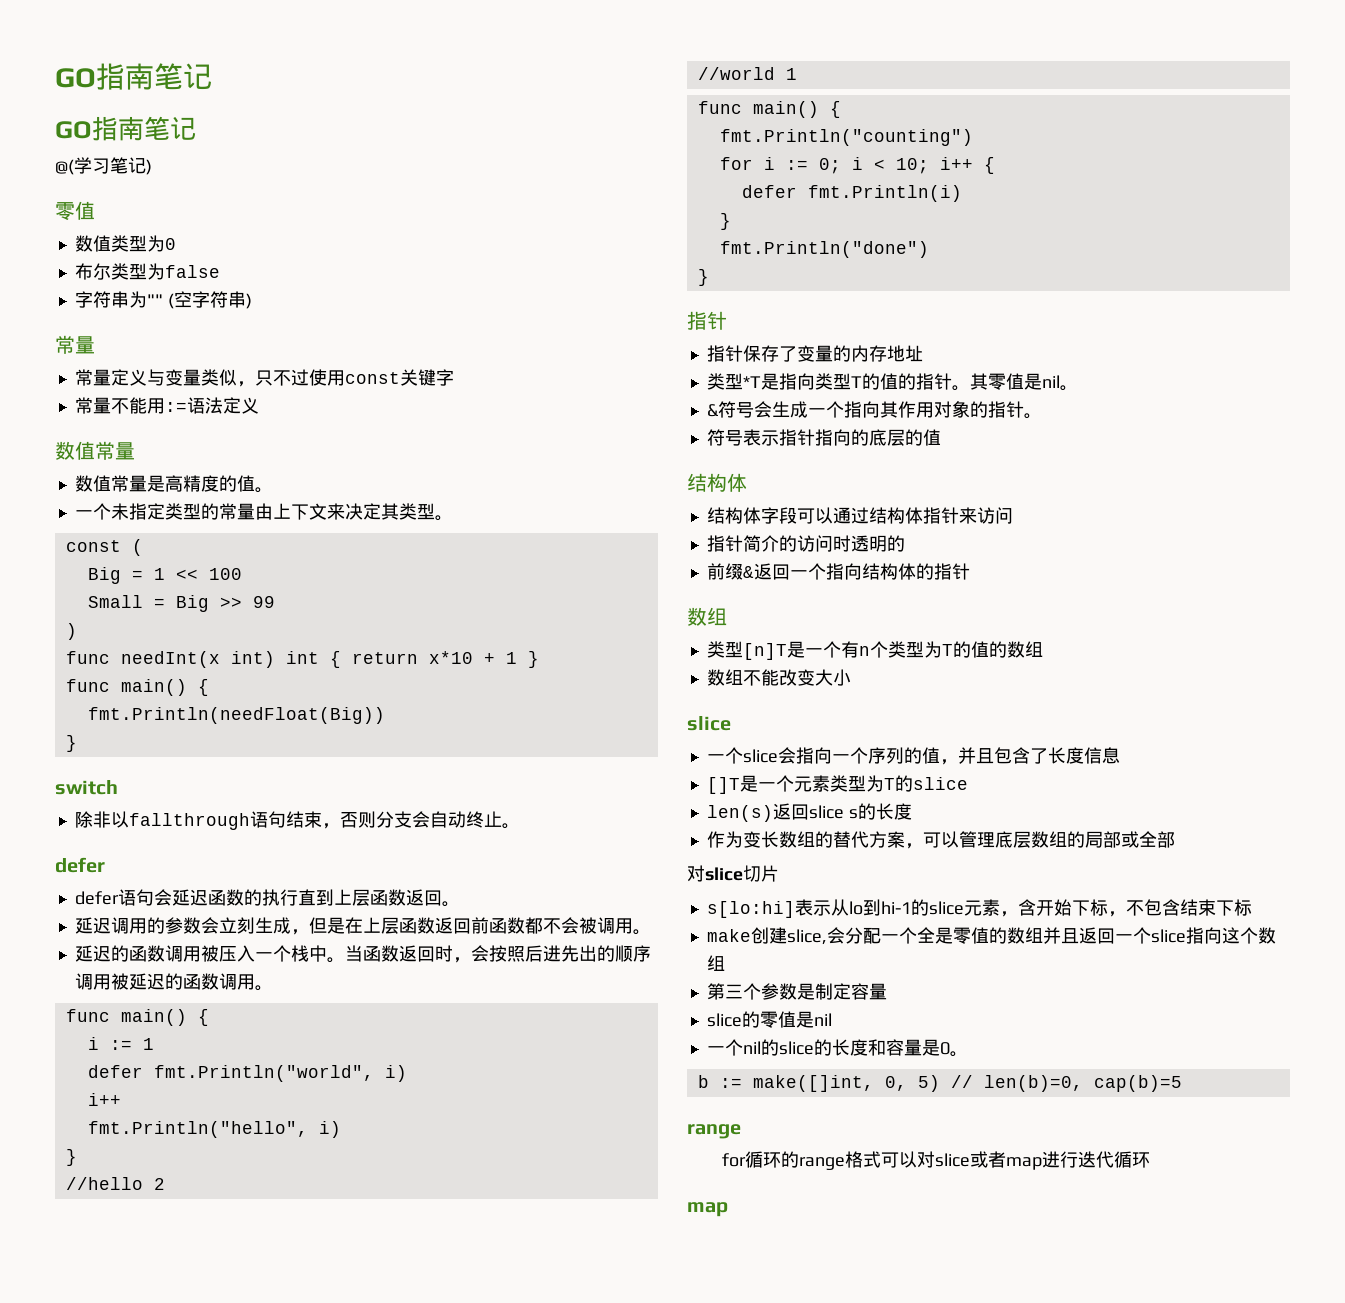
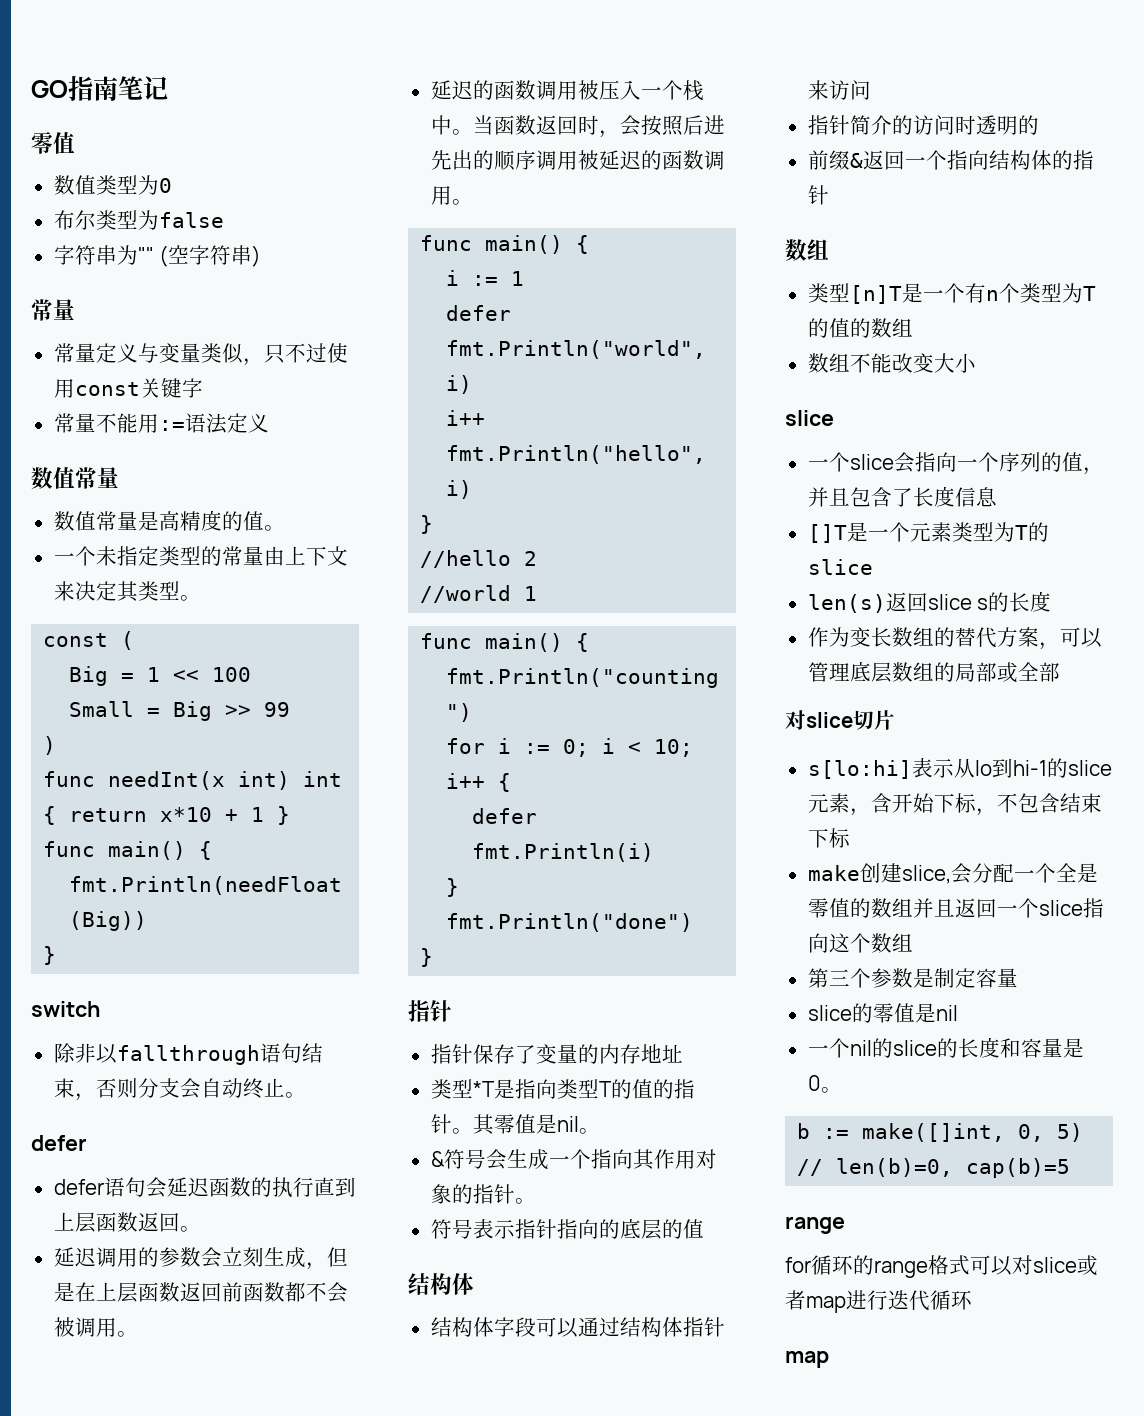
[55,63,212,90] [55,116,196,141] [55,157,152,175] GO指南笔记 // GO指南笔记 // @(学习笔记) -> [31,76,168,101] GO指南笔记

